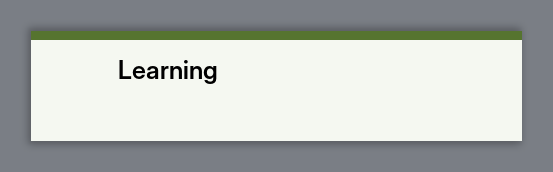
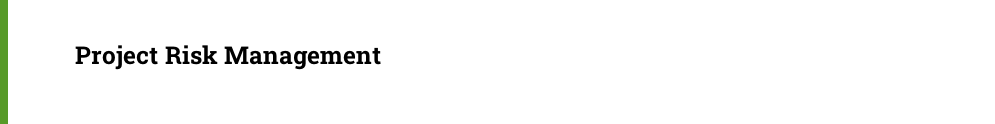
[118,60,218,84] Learning -> [75,45,382,70] Project Risk Management

